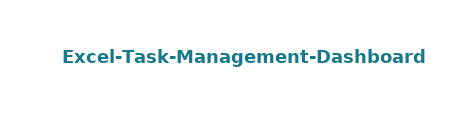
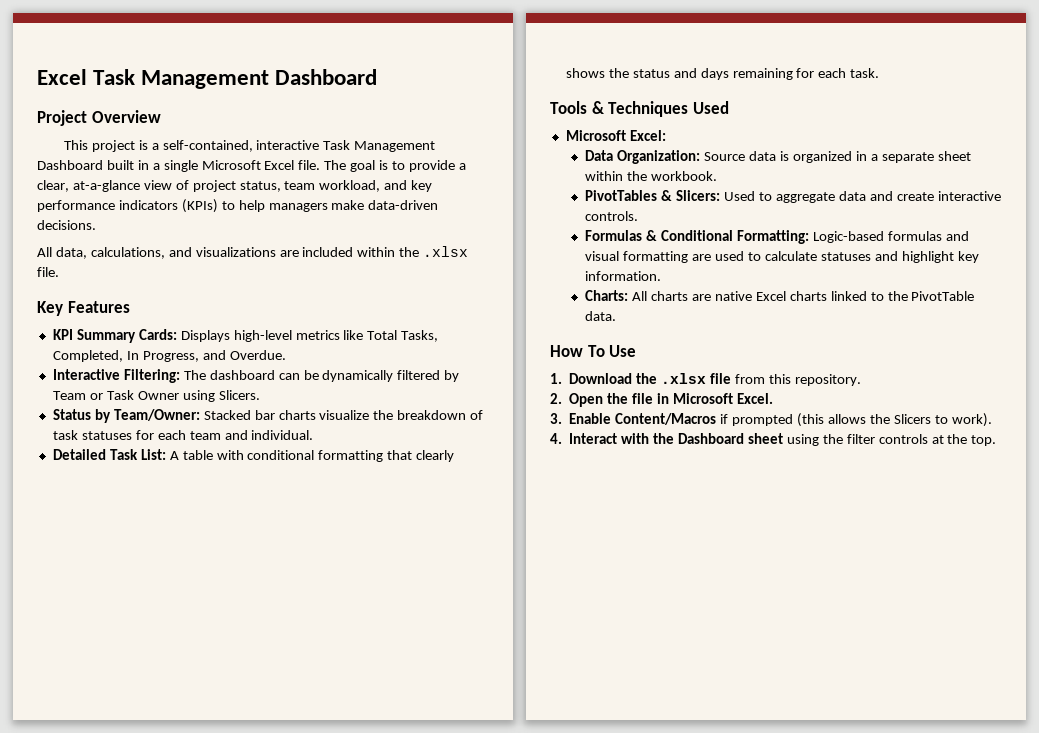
[62,49,426,67] Excel-Task-Management-Dashboard -> [37,69,378,89] [37,110,161,126] [63,140,436,152] [37,160,466,172] [37,180,433,192] [37,199,439,213] [37,220,96,230] [37,246,469,259] [37,267,59,277] [37,301,130,316] [52,329,439,343] [52,350,286,362] [52,369,460,383] [52,390,260,402] [52,409,484,423] [52,430,314,440] [52,449,455,462] [565,68,880,80] [550,101,729,117] [565,130,666,141] [585,150,971,164] [585,171,718,181] [585,190,1001,203] [585,211,639,221] [585,230,969,244] [585,251,979,263] [585,271,662,281] [585,290,975,301] [585,311,617,321] [550,345,637,357] [550,373,861,386] [550,393,773,407] [550,413,992,427] [550,433,997,446] Excel Task Management Dashboard // Project Overview // This project is a self-contained, interactive Task Management Dashboard built in a single Microsoft Excel file. The goal is to provide a clear, at-a-glance view of project status, team workload, and key performance indicators (KPIs) to help managers make data-driven decisions. // All data, calculations, and visualizations are included within the .xlsx file. // Key Features // KPI Summary Cards: Displays high-level metrics like Total Tasks, Completed, In Progress, and Overdue. // Interactive Filtering: The dashboard can be dynamically filtered by Team or Task Owner using Slicers. // Status by Team/Owner: Stacked bar charts visualize the breakdown of task statuses for each team and individual. // Detailed Task List: A table with conditional formatting that clearly shows the status and days remaining for each task. // Tools & Techniques Used // Microsoft Excel: // Data Organization: Source data is organized in a separate sheet within the workbook. // PivotTables & Slicers: Used to aggregate data and create interactive controls. // Formulas & Conditional Formatting: Logic-based formulas and visual formatting are used to calculate statuses and highlight key information. // Charts: All charts are native Excel charts linked to the PivotTable data. // How To Use // 1. Download the .xlsx file from this repository. // 2. Open the file in Microsoft Excel. // 3. Enable Content/Macros if prompted (this allows the Slicers to work). // 4. Interact with the Dashboard sheet using the filter controls at the top.

